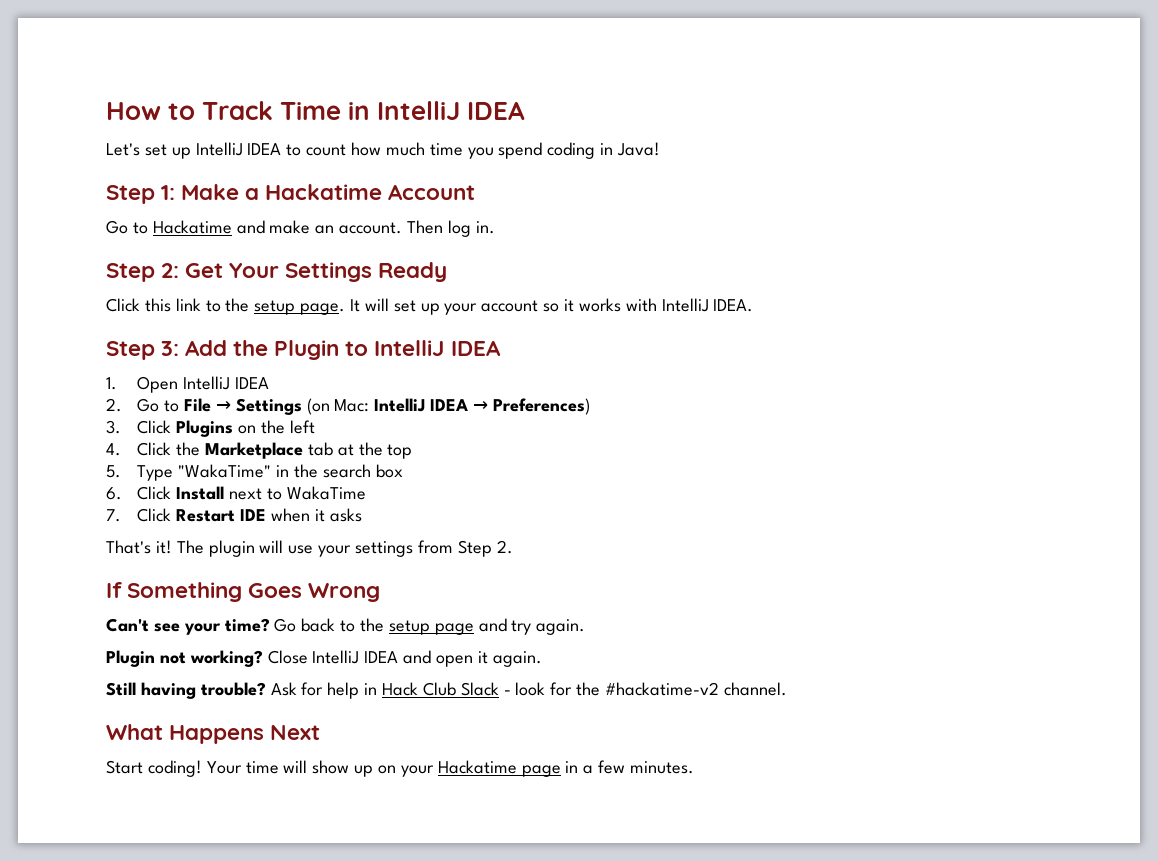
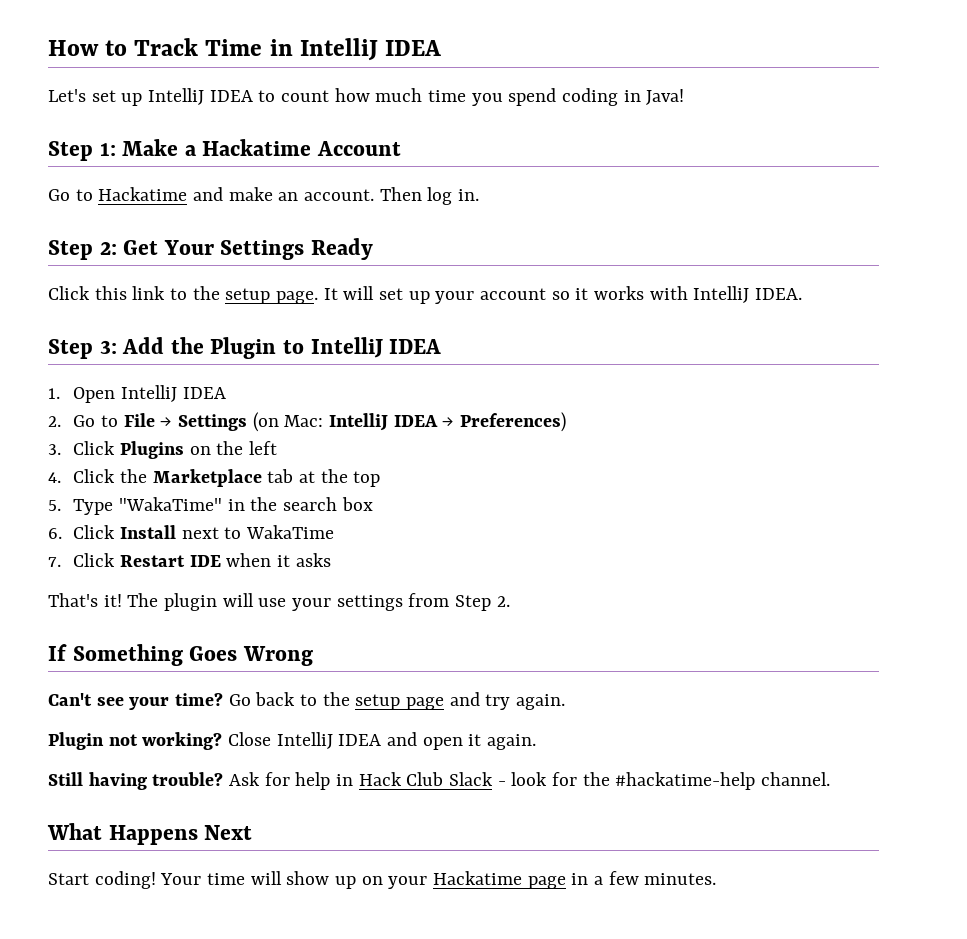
[605,682,720,696] #hackatime-v2 -> [615,772,756,790] #hackatime-help

